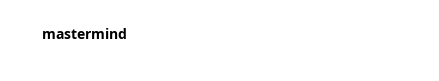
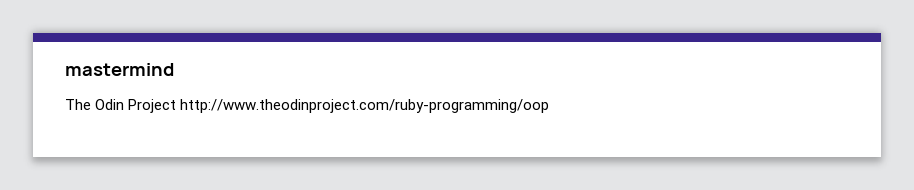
(127, 33) none -> [65,99,550,113] // The Odin Project http://www.theodinproject.com/ruby-programming/oop

